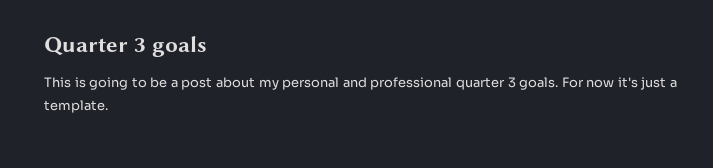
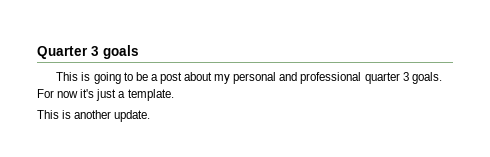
(108, 106) none -> [37,110,151,122] // This is another update.

